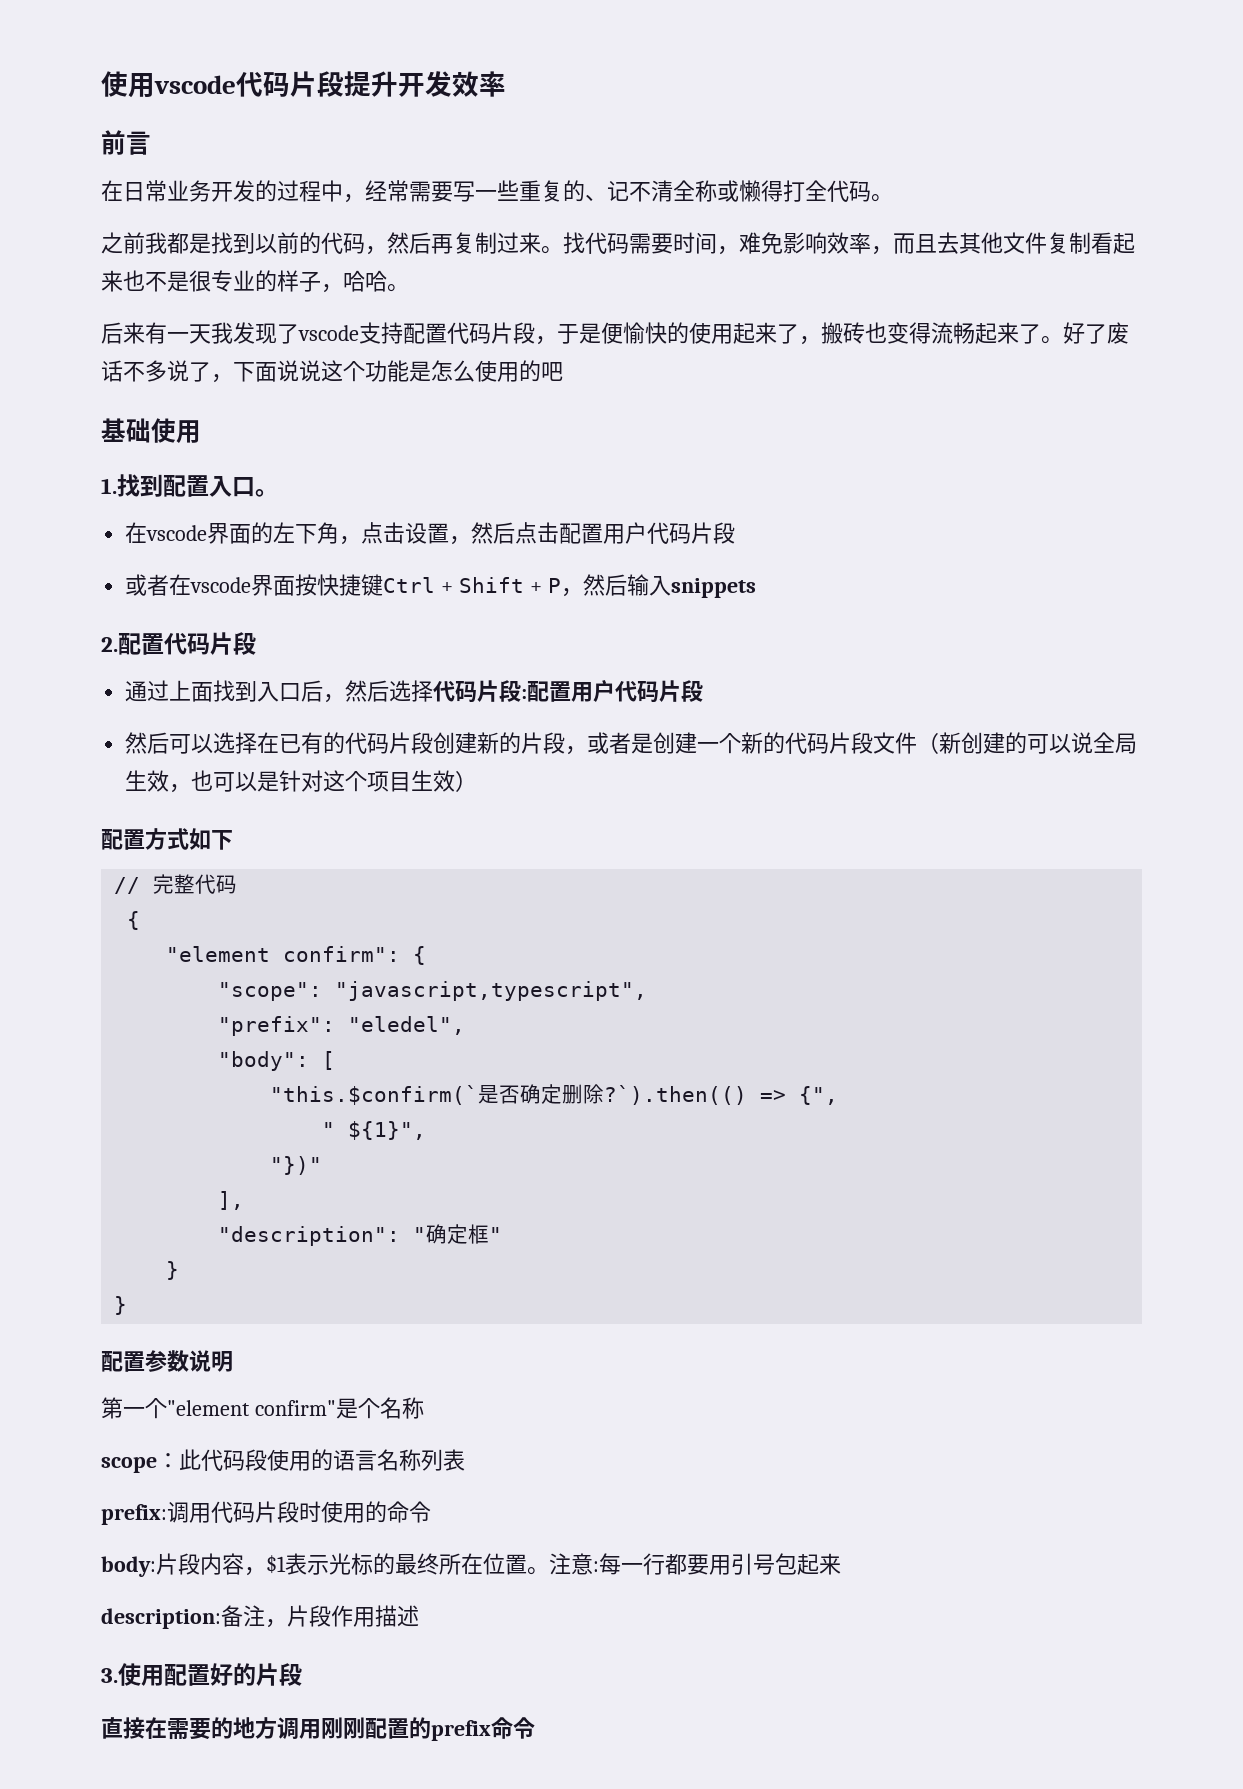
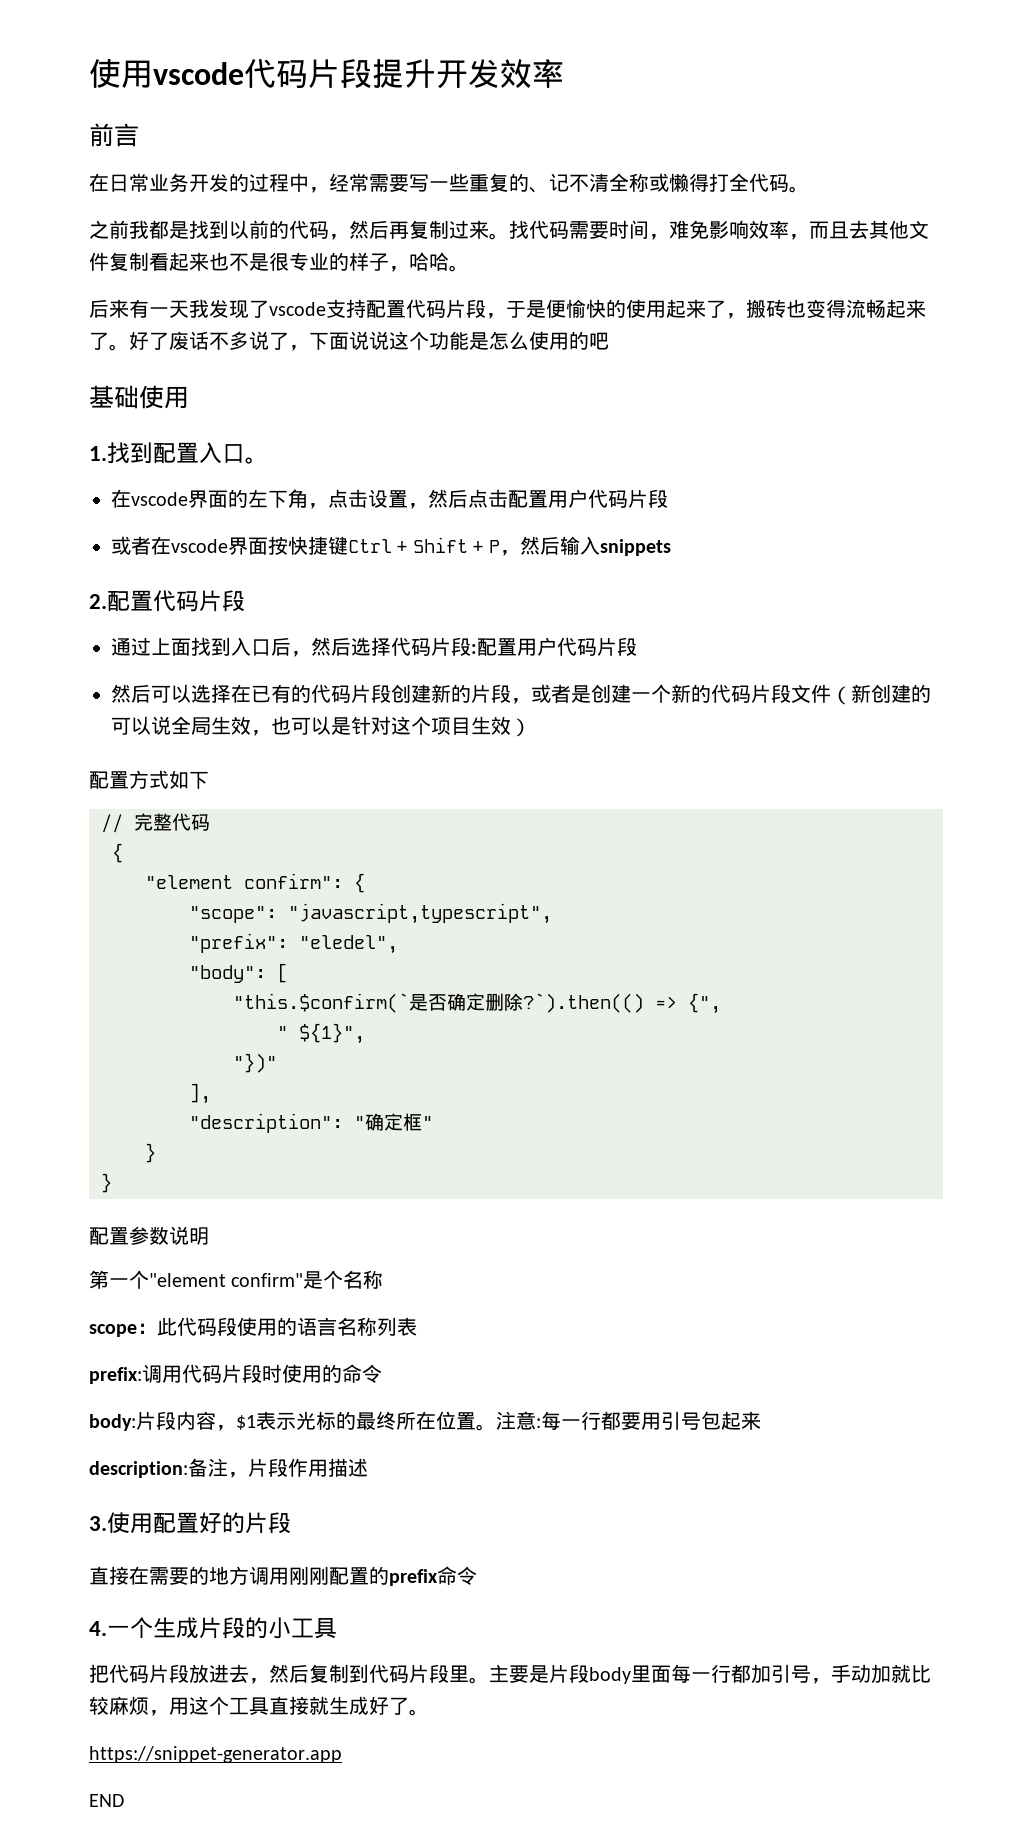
(535, 1728) none -> [89,1617,337,1639] [89,1664,931,1684] [89,1696,429,1716] [89,1746,342,1763] [89,1794,124,1807] // 4.一个生成片段的小工具 // 把代码片段放进去，然后复制到代码片段里。主要是片段body里面每一行都加引号，手动加就比较麻烦，用这个工具直接就生成好了。 // https://snippet-generator.app // END

